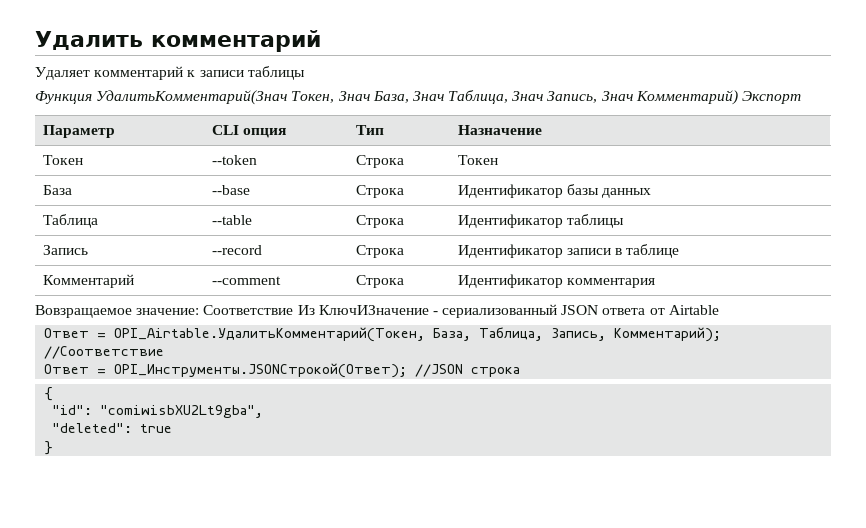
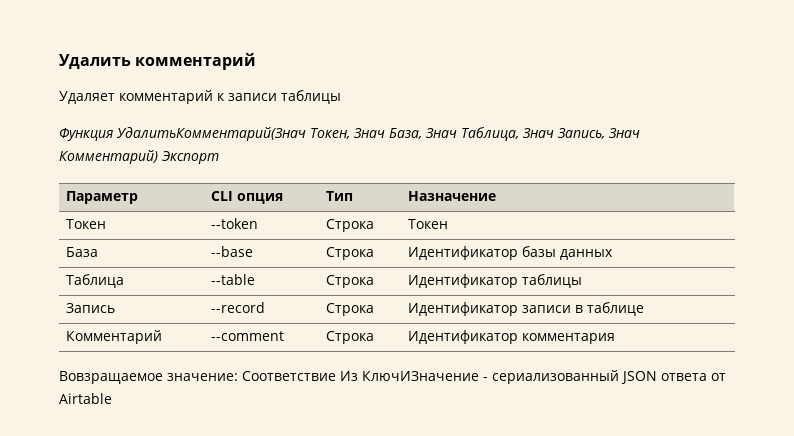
[44,327,722,342] [44,346,165,359] [44,363,521,378] [44,387,54,401] [52,405,264,418] [52,423,173,433] [44,441,54,455] // Ответ = OPI_Airtable.УдалитьКомментарий(Токен, База, Таблица, Запись, Комментарий); //Соответствие // Ответ = OPI_Инструменты.JSONСтрокой(Ответ); //JSON строка // { // "id": "comiwisbXU2Lt9gba", // "deleted": true // } -> (112, 398) none

